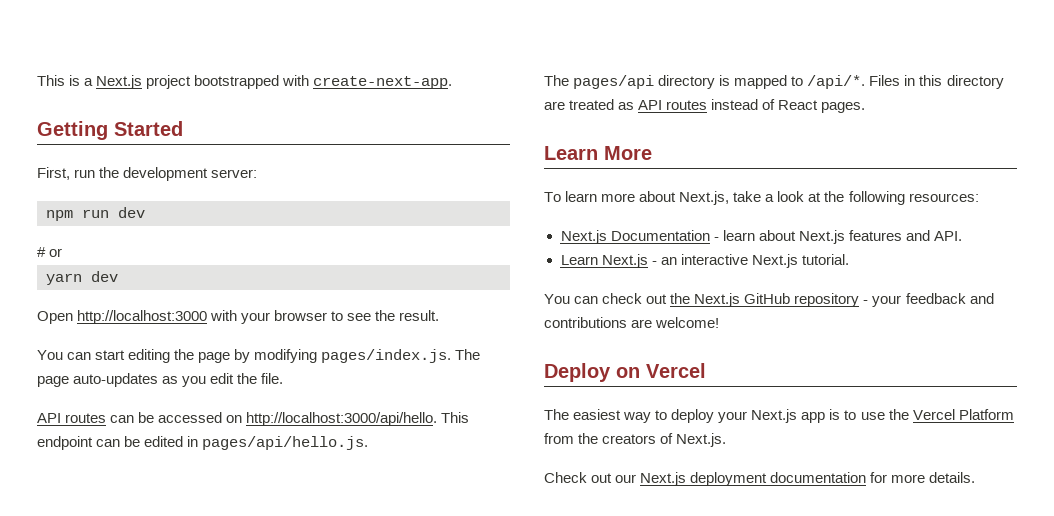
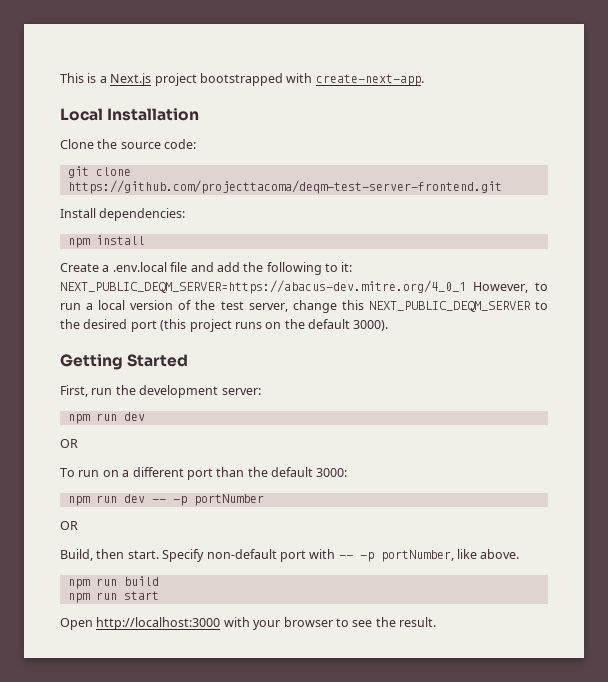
(453, 82) none -> [60,108,200,121] [60,139,197,149] [67,166,131,178] [67,180,502,194] [60,208,186,221] [67,235,145,248] [60,262,353,275] [60,280,548,294] [60,300,548,313] [60,319,389,332] // Local Installation // Clone the source code: // git clone https://github.com/projecttacoma/deqm-test-server-frontend.git // Install dependencies: // npm install // Create a .env.local file and add the following to it: NEXT_PUBLIC_DEQM_SERVER=https://abacus-dev.mitre.org/4_0_1 However, to run a local version of the test server, change this NEXT_PUBLIC_DEQM_SERVER to the desired port (this project runs on the default 3000).
[37,247,63,257] [46,271,118,285] # or // yarn dev -> [60,439,78,448] [60,467,348,480] [67,494,264,506] [60,521,78,530] [60,549,520,562] [67,576,159,589] [67,591,159,603] OR // To run on a different port than the default 3000: // npm run dev -- -p portNumber // OR // Build, then start. Specify non-default port with -- -p portNumber, like above. // npm run build // npm run start
[37,349,481,363] [37,373,284,387] [37,412,470,426] [37,436,369,450] [544,75,1004,89] [544,99,866,113] [544,146,652,160] [544,191,979,205] [560,230,962,244] [560,254,849,268] [544,293,994,307] [544,317,720,328] [544,363,706,382] [544,409,1014,423] [544,433,727,447] [544,472,976,486] // You can start editing the page by modifying pages/index.js. The page auto-updates as you edit the file. // API routes can be accessed on http://localhost:3000/api/hello. This endpoint can be edited in pages/api/hello.js. // The pages/api directory is mapped to /api/*. Files in this directory are treated as API routes instead of React pages. // Learn More // To learn more about Next.js, take a look at the following resources: // Next.js Documentation - learn about Next.js features and API. // Learn Next.js - an interactive Next.js tutorial. // You can check out the Next.js GitHub repository - your feedback and contributions are welcome! // Deploy on Vercel // The easiest way to deploy your Next.js app is to use the Vercel Platform from the creators of Next.js. // Check out our Next.js deployment documentation for more details. -> (436, 622) none

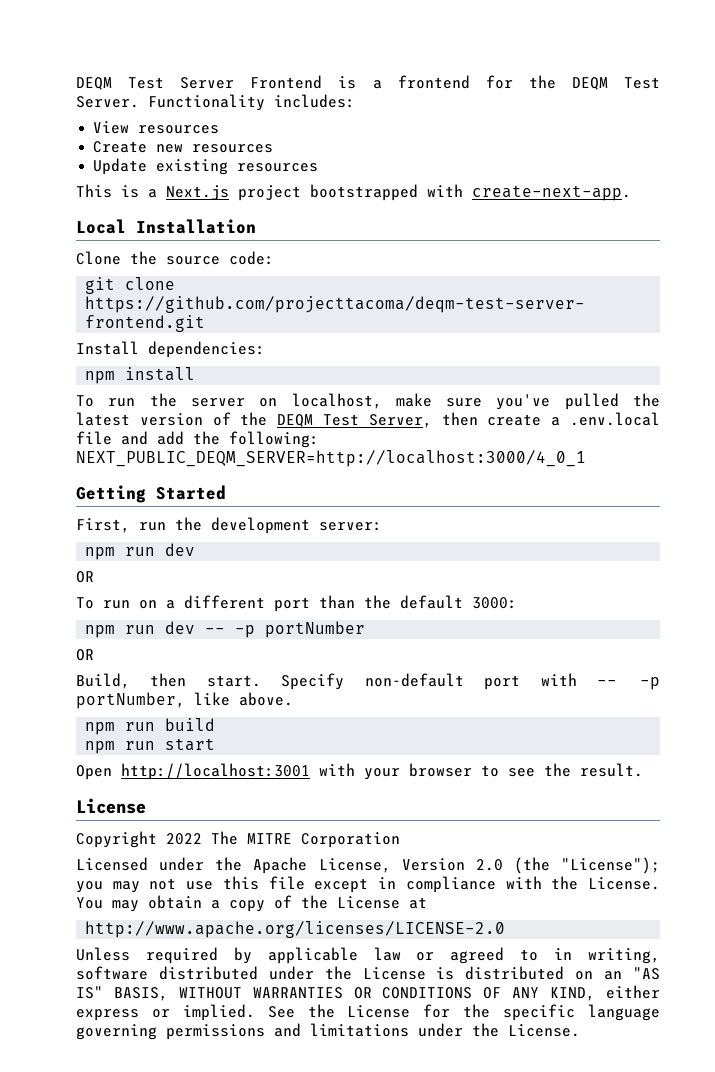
(60, 78) none -> [76,75,661,90] [76,94,355,111] [93,121,220,134] [93,141,274,153] [93,158,319,175] DEQM Test Server Frontend is a frontend for the DEQM Test Server. Functionality includes: // View resources // Create new resources // Update existing resources //
[60,263,99,272] Create -> [76,393,660,410] [76,412,542,428] To run the server on localhost, make sure you've pulled the latest version of the DEQM Test Server, then create
[266,262,353,275] [60,280,548,294] [60,300,548,313] [60,319,389,332] following to it: NEXT_PUBLIC_DEQM_SERVER=https://abacus-dev.mitre.org/4_0_1 However, to run a local version of the test server, change this NEXT_PUBLIC_DEQM_SERVER to the desired port (this project runs on the default 3000). -> [229,431,319,448] [76,450,586,467] following: NEXT_PUBLIC_DEQM_SERVER=http://localhost:3000/4_0_1
[96,617,221,630] http://localhost:3000 -> [121,763,310,780] http://localhost:3001
(436, 622) none -> [76,798,146,814] [76,831,400,848] [76,857,660,874] [76,876,661,893] [76,895,427,912] [85,921,506,938] [76,947,661,964] [76,966,661,980] [76,985,661,1001] [76,1004,661,1021] [76,1023,580,1040] // License // Copyright 2022 The MITRE Corporation // Licensed under the Apache License, Version 2.0 (the "License"); you may not use this file except in compliance with the License. You may obtain a copy of the License at // http://www.apache.org/licenses/LICENSE-2.0 // Unless required by applicable law or agreed to in writing, software distributed under the License is distributed on an "AS IS" BASIS, WITHOUT WARRANTIES OR CONDITIONS OF ANY KIND, either express or implied. See the License for the specific language governing permissions and limitations under the License.

